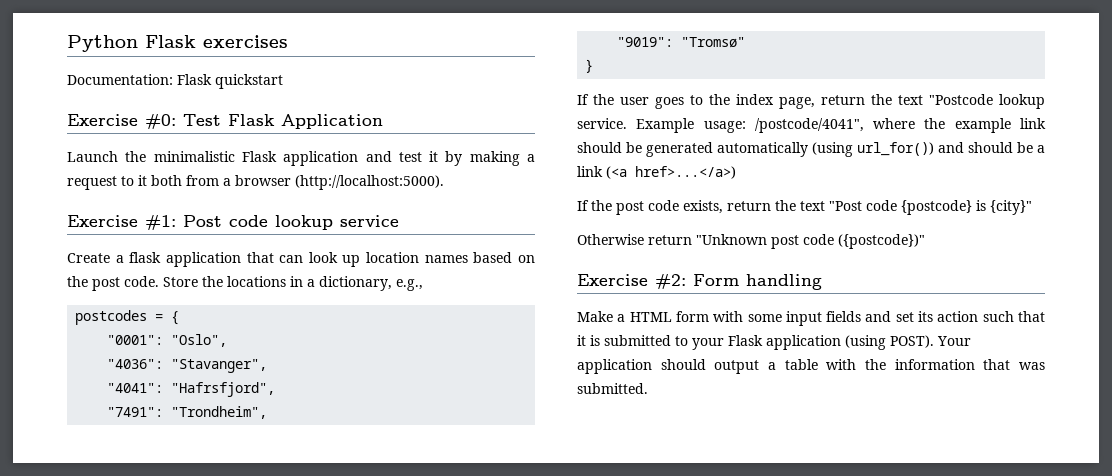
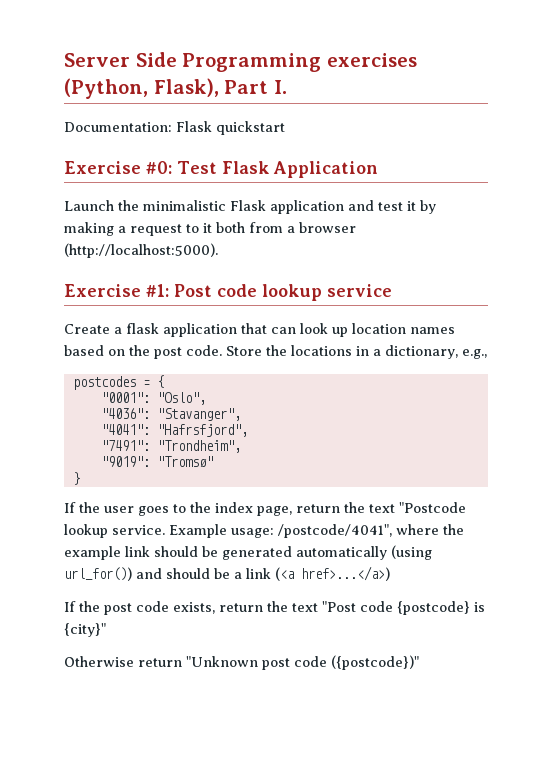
[67,35,288,52] Python Flask exercises -> [64,52,417,72] [64,78,287,99] Server Side Programming exercises (Python, Flask), Part I.
[577,273,822,290] [577,311,1045,326] [577,335,971,350] [577,359,1045,374] [577,383,648,394] // Exercise #2: Form handling // Make a HTML form with some input fields and set its action such that it is submitted to your Flask application (using POST). Your application should output a table with the information that was submitted. -> (419, 662) none

